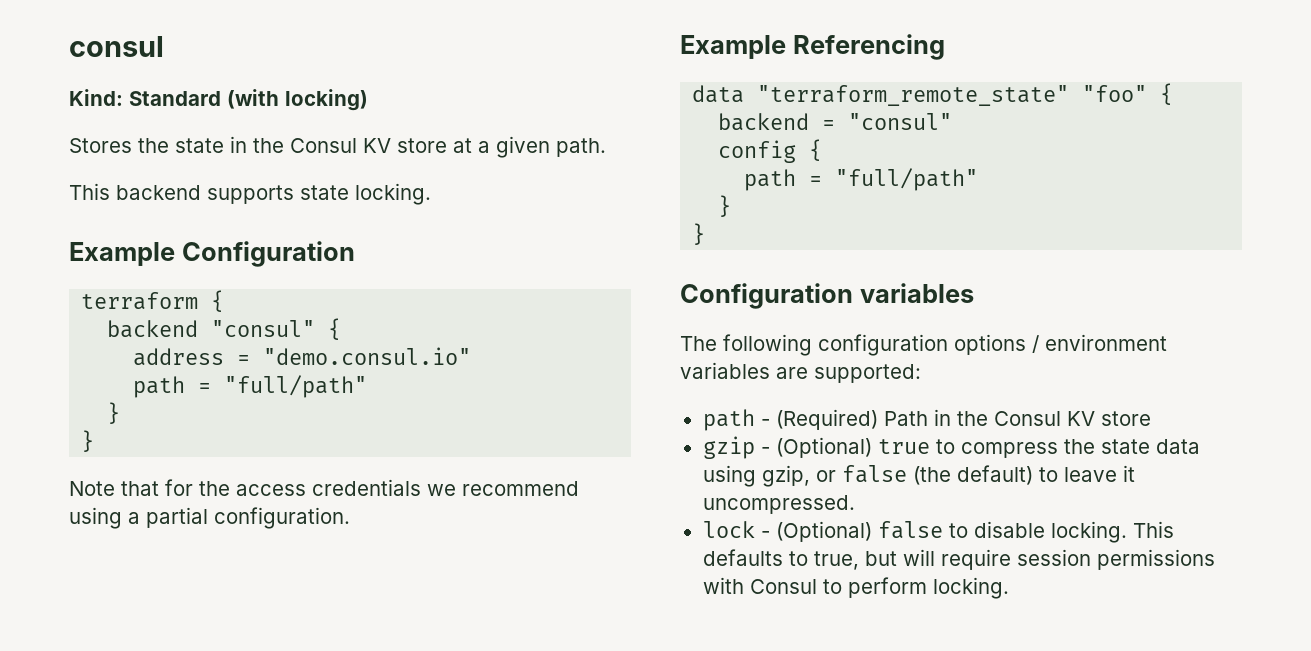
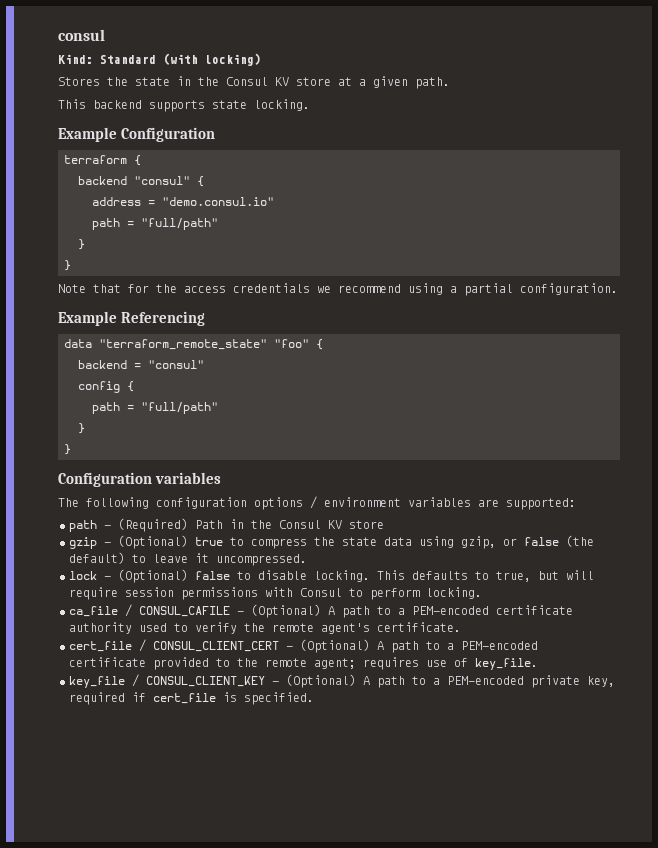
(1009, 588) none -> [69,604,573,618] [69,622,461,634] [69,639,538,653] [69,657,538,670] [69,674,615,688] [69,692,314,705] // ca_file / CONSUL_CAFILE - (Optional) A path to a PEM-encoded certificate authority used to verify the remote agent's certificate. // cert_file / CONSUL_CLIENT_CERT - (Optional) A path to a PEM-encoded certificate provided to the remote agent; requires use of key_file. // key_file / CONSUL_CLIENT_KEY - (Optional) A path to a PEM-encoded private key, required if cert_file is specified.

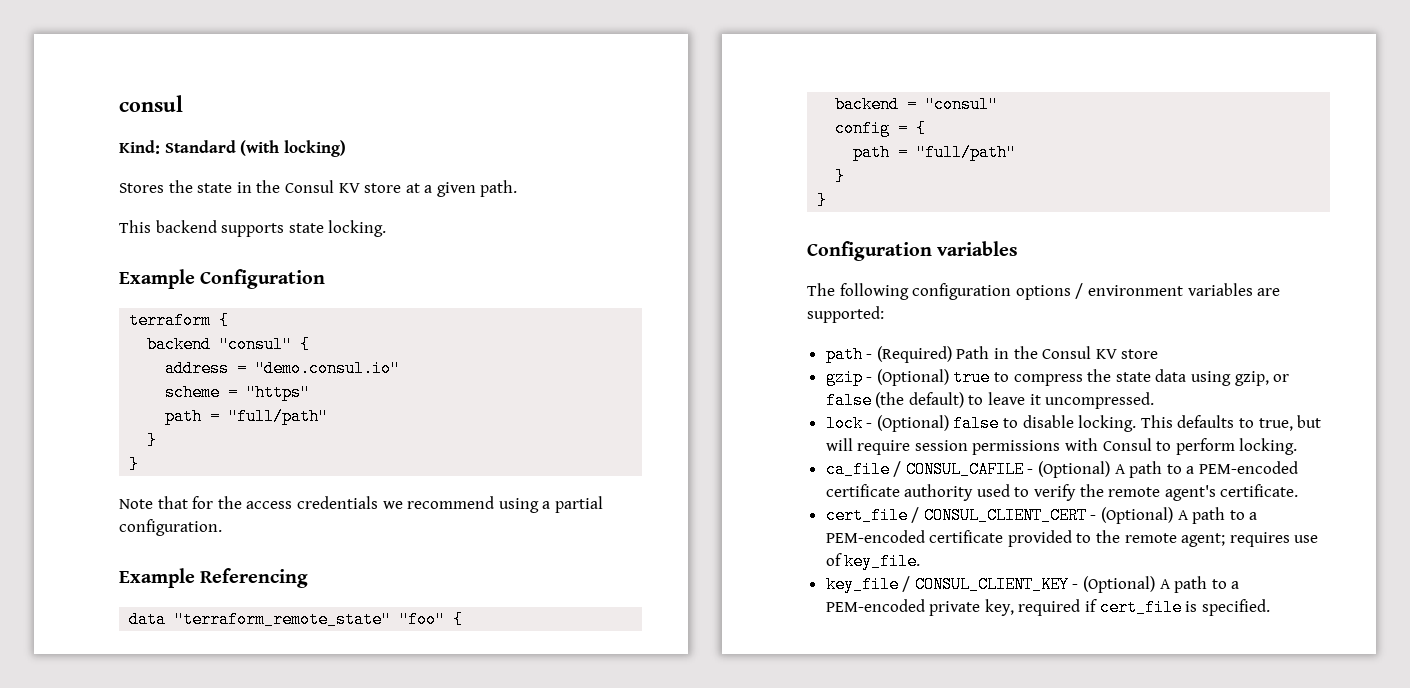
(274, 201) none -> [165,384,311,401] // scheme = "https"
(120, 387) none -> [898,120,909,137] =

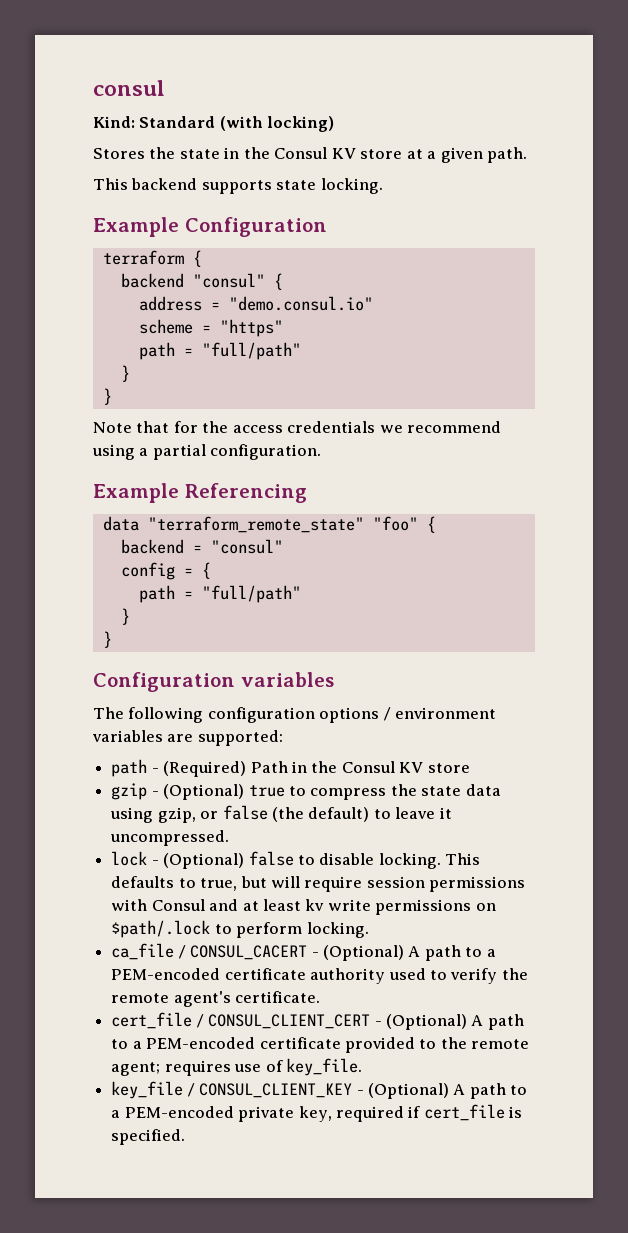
(1152, 444) none -> [209,899,496,915] [111,920,211,938] and at least kv write permissions on $path/.lock
[905,461,1024,478] CONSUL_CAFILE -> [190,945,308,960] CONSUL_CACERT

